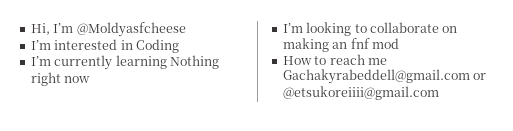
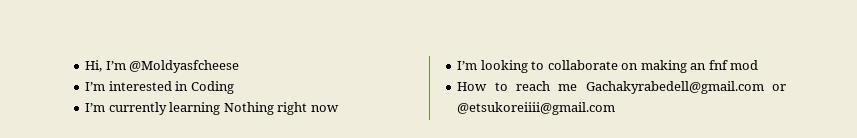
[282,69,470,84] Gachakyrabeddell@gmail.com -> [585,81,764,94] Gachakyrabedell@gmail.com

